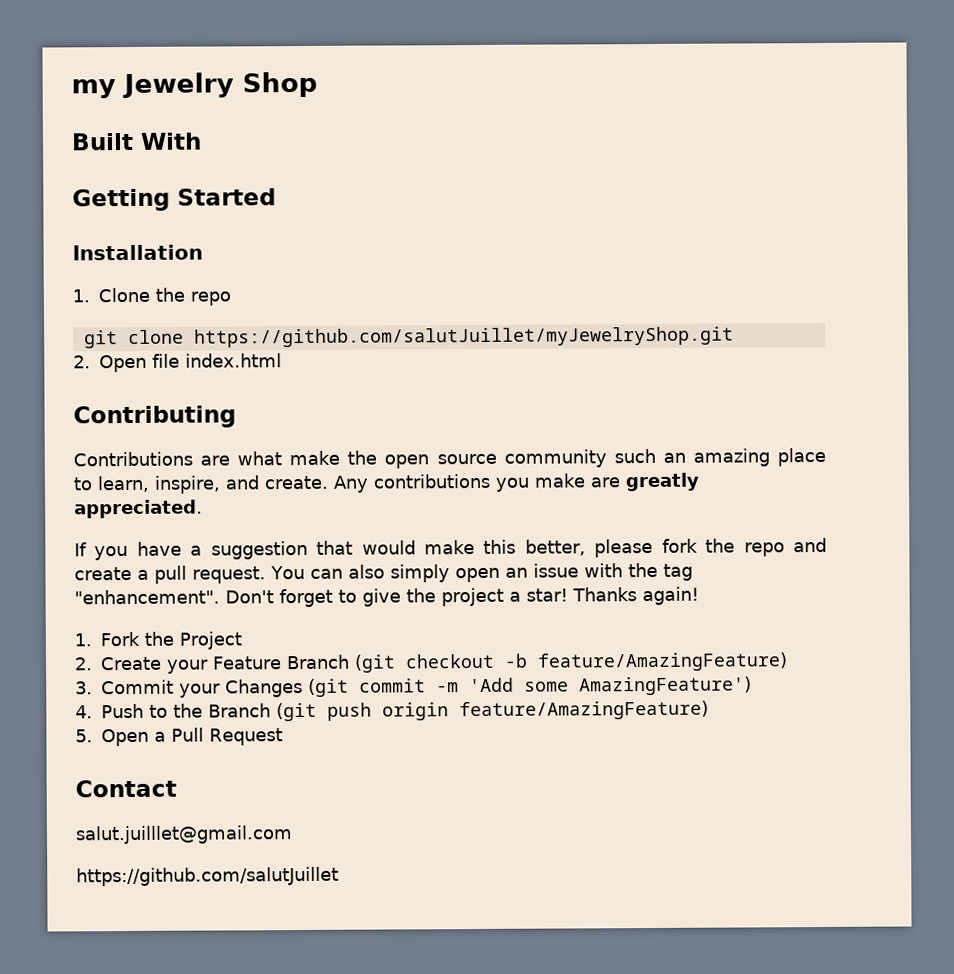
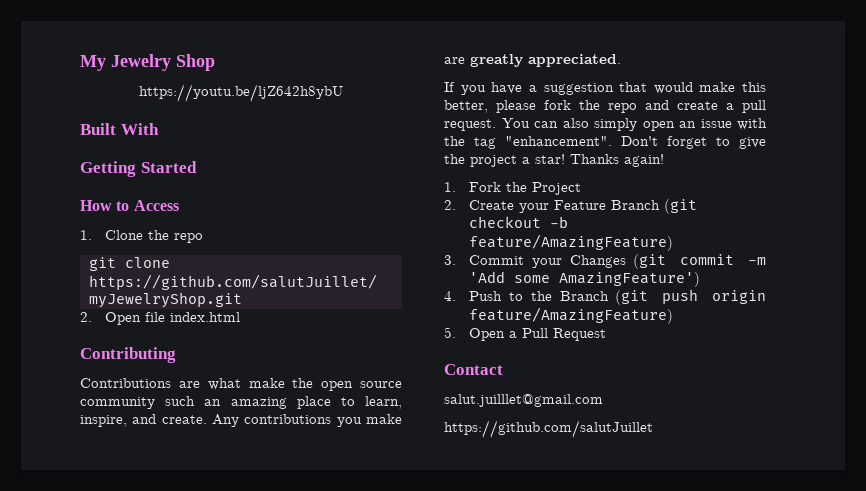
[71,79,116,99] my -> [80,55,106,71] My
(318, 84) none -> [139,84,343,102] // https://youtu.be/ljZ642h8ybU
[72,244,203,261] Installation -> [80,200,179,211] How to Access

